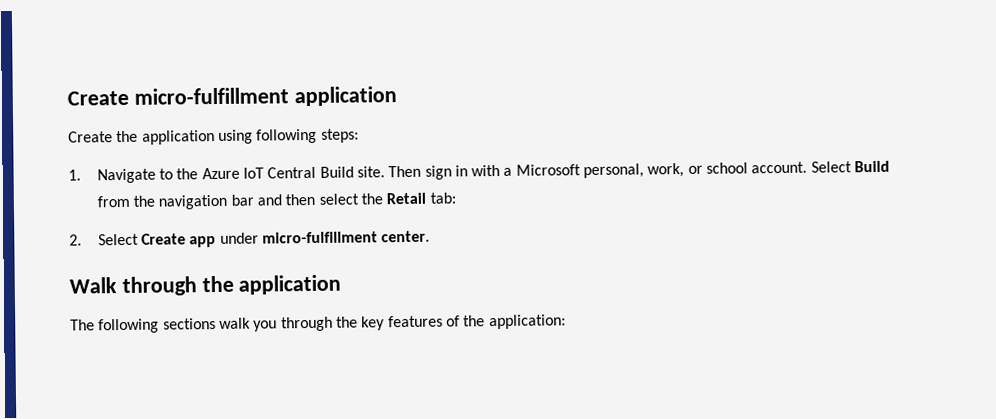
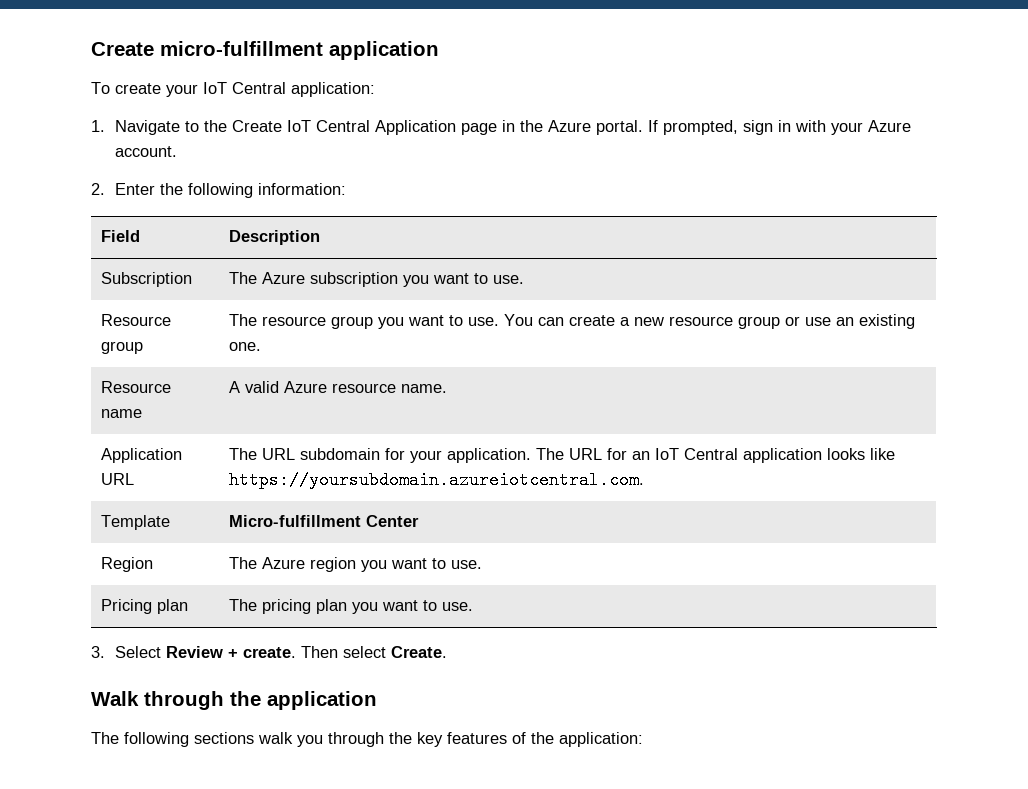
[68,128,359,145] Create the application using following steps: -> [91,82,375,97] To create your IoT Central application:
[201,160,891,180] [96,192,456,210] [69,230,431,248] Azure IoT Central Build site. Then sign in with a Microsoft personal, work, or school account. Select Build from the navigation bar and then select the Retail tab: // 2. Select Create app under micro-fulfillment center. -> [232,120,912,135] [115,146,178,157] [91,183,347,198] [101,230,141,242] [229,230,321,245] [101,272,193,287] [229,272,525,287] [101,314,172,326] [101,341,144,354] [229,314,916,329] [229,342,262,351] [101,381,172,393] [101,409,143,418] [229,381,448,393] [101,448,183,463] [101,473,135,485] [229,448,896,463] [229,471,645,489] [101,515,171,530] [229,515,420,527] [101,557,154,572] [229,557,483,572] [101,599,189,614] [229,599,474,614] [91,646,448,658] Create IoT Central Application page in the Azure portal. If prompted, sign in with your Azure account. // 2. Enter the following information: // Field | Description // Subscription | The Azure subscription you want to use. // Resource group | The resource group you want to use. You can create a new resource group or use an existing one. // Resource name | A valid Azure resource name. // Application URL | The URL subdomain for your application. The URL for an IoT Central application looks like https://yoursubdomain.azureiotcentral.com. // Template | Micro-fulfillment Center // Region | The Azure region you want to use. // Pricing plan | The pricing plan you want to use. // 3. Select Review + create. Then select Create.

